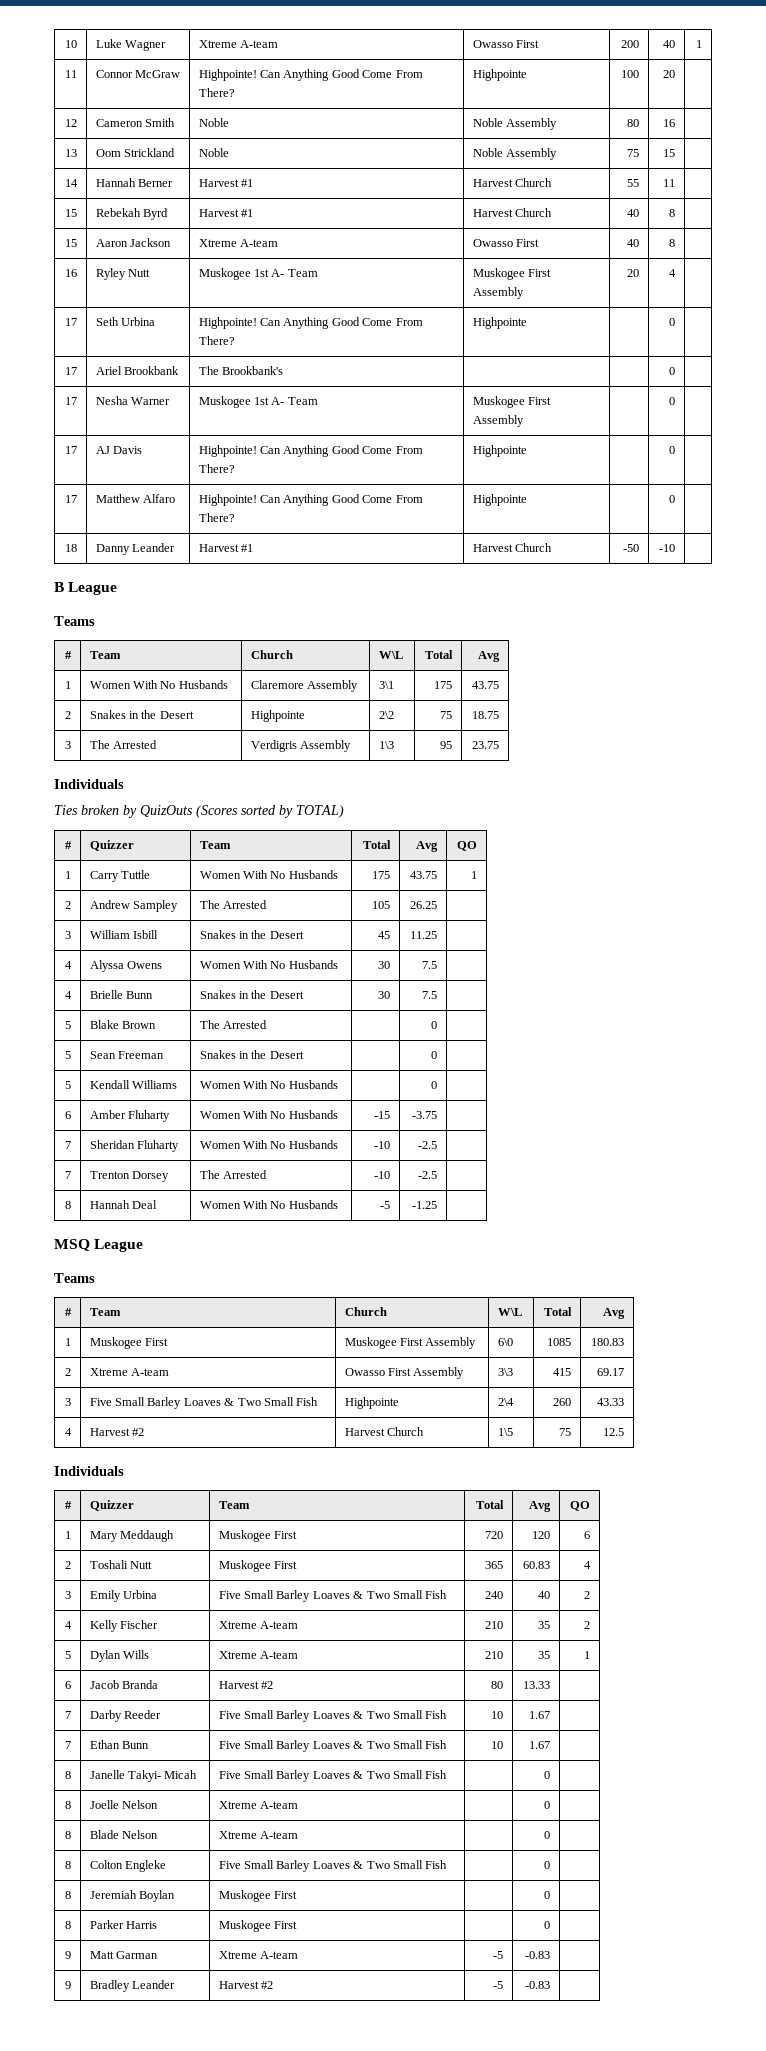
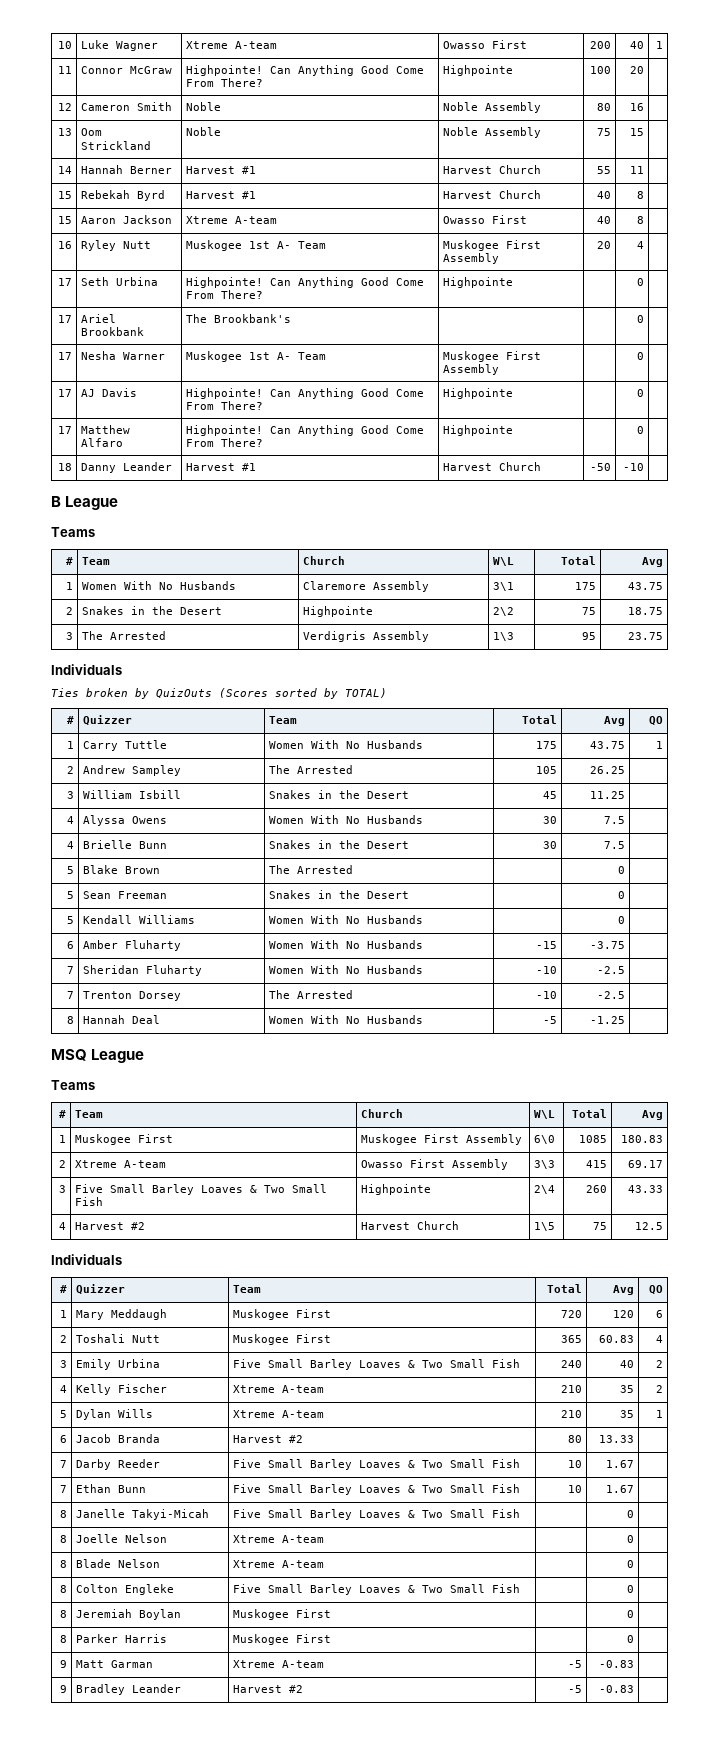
[128,1770,198,1782] Takyi- Micah -> [132,1509,210,1520] Takyi-Micah

